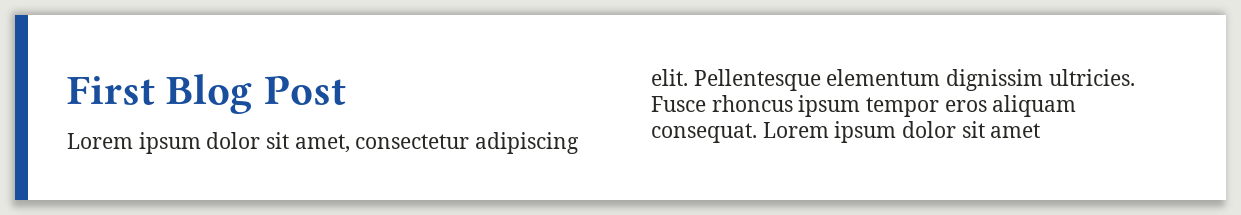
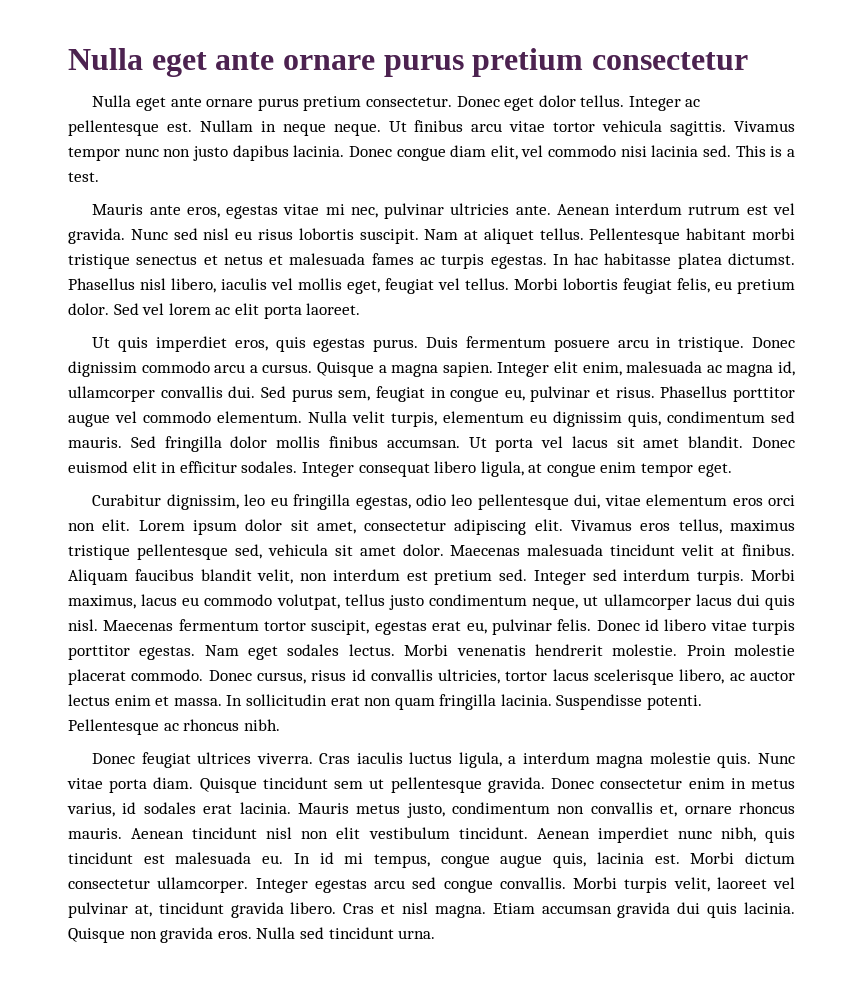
[67,74,346,114] First Blog Post // -> [68,48,748,77] [92,95,701,111] [68,120,795,136] [68,145,795,161] [68,172,99,182] [92,203,795,219] [68,228,796,244] [68,253,796,269] [68,278,795,294] [68,303,361,319] [92,336,795,352] [68,361,796,377] [68,386,795,402] [68,411,795,427] [68,436,796,452] [68,461,732,477] [92,494,795,510] [68,519,131,531] Nulla eget ante ornare purus pretium consectetur // Nulla eget ante ornare purus pretium consectetur. Donec eget dolor tellus. Integer ac pellentesque est. Nullam in neque neque. Ut finibus arcu vitae tortor vehicula sagittis. Vivamus tempor nunc non justo dapibus lacinia. Donec congue diam elit, vel commodo nisi lacinia sed. This is a test. // Mauris ante eros, egestas vitae mi nec, pulvinar ultricies ante. Aenean interdum rutrum est vel gravida. Nunc sed nisl eu risus lobortis suscipit. Nam at aliquet tellus. Pellentesque habitant morbi tristique senectus et netus et malesuada fames ac turpis egestas. In hac habitasse platea dictumst. Phasellus nisl libero, iaculis vel mollis eget, feugiat vel tellus. Morbi lobortis feugiat felis, eu pretium dolor. Sed vel lorem ac elit porta laoreet. // Ut quis imperdiet eros, quis egestas purus. Duis fermentum posuere arcu in tristique. Donec dignissim commodo arcu a cursus. Quisque a magna sapien. Integer elit enim, malesuada ac magna id, ullamcorper convallis dui. Sed purus sem, feugiat in congue eu, pulvinar et risus. Phasellus porttitor augue vel commodo elementum. Nulla velit turpis, elementum eu dignissim quis, condimentum sed mauris. Sed fringilla dolor mollis finibus accumsan. Ut porta vel lacus sit amet blandit. Donec euismod elit in efficitur sodales. Integer consequat libero ligula, at congue enim tempor eget. // Curabitur dignissim, leo eu fringilla egestas, odio leo pellentesque dui, vitae elementum eros orci non elit.
[693,69,1135,91] [651,95,1077,117] [651,121,1041,143] Pellentesque elementum dignissim ultricies. Fusce rhoncus ipsum tempor eros aliquam consequat. Lorem ipsum dolor sit amet -> [571,519,795,534] [68,544,795,560] [68,569,795,585] [68,594,796,610] [68,619,795,635] [68,644,796,660] [68,669,795,685] [68,694,703,710] [68,719,280,735] [92,752,796,768] [67,777,795,793] [67,802,795,818] [68,827,795,843] [68,852,795,868] [68,877,795,893] [68,902,795,918] [68,927,436,943] Vivamus eros tellus, maximus tristique pellentesque sed, vehicula sit amet dolor. Maecenas malesuada tincidunt velit at finibus. Aliquam faucibus blandit velit, non interdum est pretium sed. Integer sed interdum turpis. Morbi maximus, lacus eu commodo volutpat, tellus justo condimentum neque, ut ullamcorper lacus dui quis nisl. Maecenas fermentum tortor suscipit, egestas erat eu, pulvinar felis. Donec id libero vitae turpis porttitor egestas. Nam eget sodales lectus. Morbi venenatis hendrerit molestie. Proin molestie placerat commodo. Donec cursus, risus id convallis ultricies, tortor lacus scelerisque libero, ac auctor lectus enim et massa. In sollicitudin erat non quam fringilla lacinia. Suspendisse potenti. Pellentesque ac rhoncus nibh. // Donec feugiat ultrices viverra. Cras iaculis luctus ligula, a interdum magna molestie quis. Nunc vitae porta diam. Quisque tincidunt sem ut pellentesque gravida. Donec consectetur enim in metus varius, id sodales erat lacinia. Mauris metus justo, condimentum non convallis et, ornare rhoncus mauris. Aenean tincidunt nisl non elit vestibulum tincidunt. Aenean imperdiet nunc nibh, quis tincidunt est malesuada eu. In id mi tempus, congue augue quis, lacinia est. Morbi dictum consectetur ullamcorper. Integer egestas arcu sed congue convallis. Morbi turpis velit, laoreet vel pulvinar at, tincidunt gravida libero. Cras et nisl magna. Etiam accumsan gravida dui quis lacinia. Quisque non gravida eros. Nulla sed tincidunt urna.

